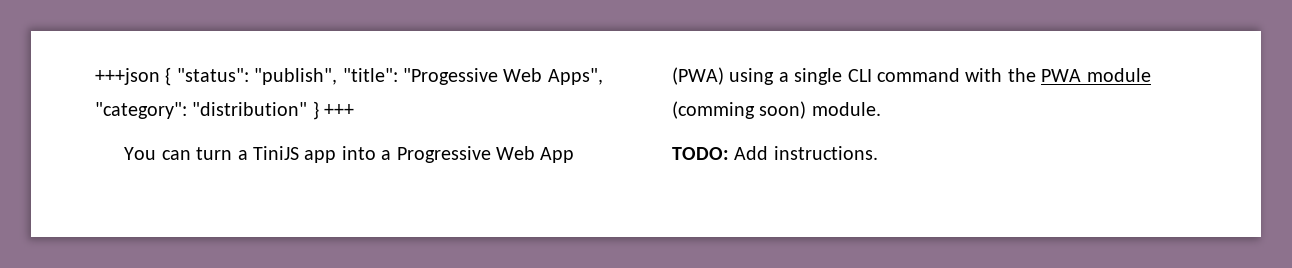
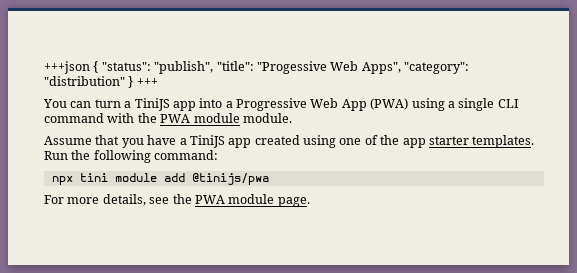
[672,101,807,119] (comming soon) -> (240, 118) none
[672,146,878,160] TODO: Add instructions. -> [44,135,535,148] [44,150,219,163] [51,173,269,185] [44,194,310,207] Assume that you have a TiniJS app created using one of the app starter templates. Run the following command: // npx tini module add @tinijs/pwa // For more details, see the PWA module page.

